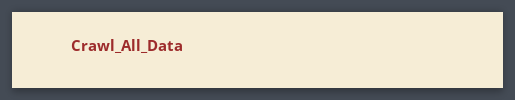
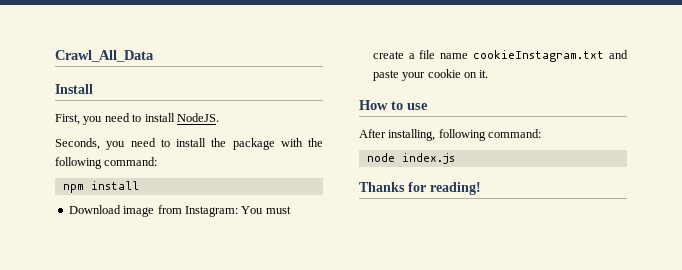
(183, 46) none -> [55,84,93,94] [55,113,219,125] [55,138,323,150] [55,157,158,169] [62,181,139,193] [68,205,291,217] [372,50,628,62] [372,69,489,81] [359,100,428,110] [359,129,542,141] [366,153,455,164] [359,182,481,195] // Install // First, you need to install NodeJS. // Seconds, you need to install the package with the following command: // npm install // Download image from Instagram: You must create a file name cookieInstagram.txt and paste your cookie on it. // How to use // After installing, following command: // node index.js // Thanks for reading!

